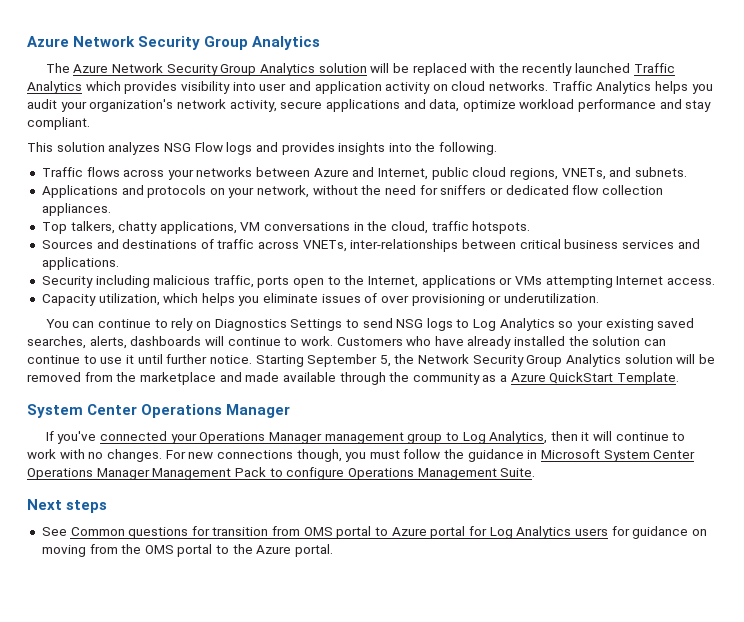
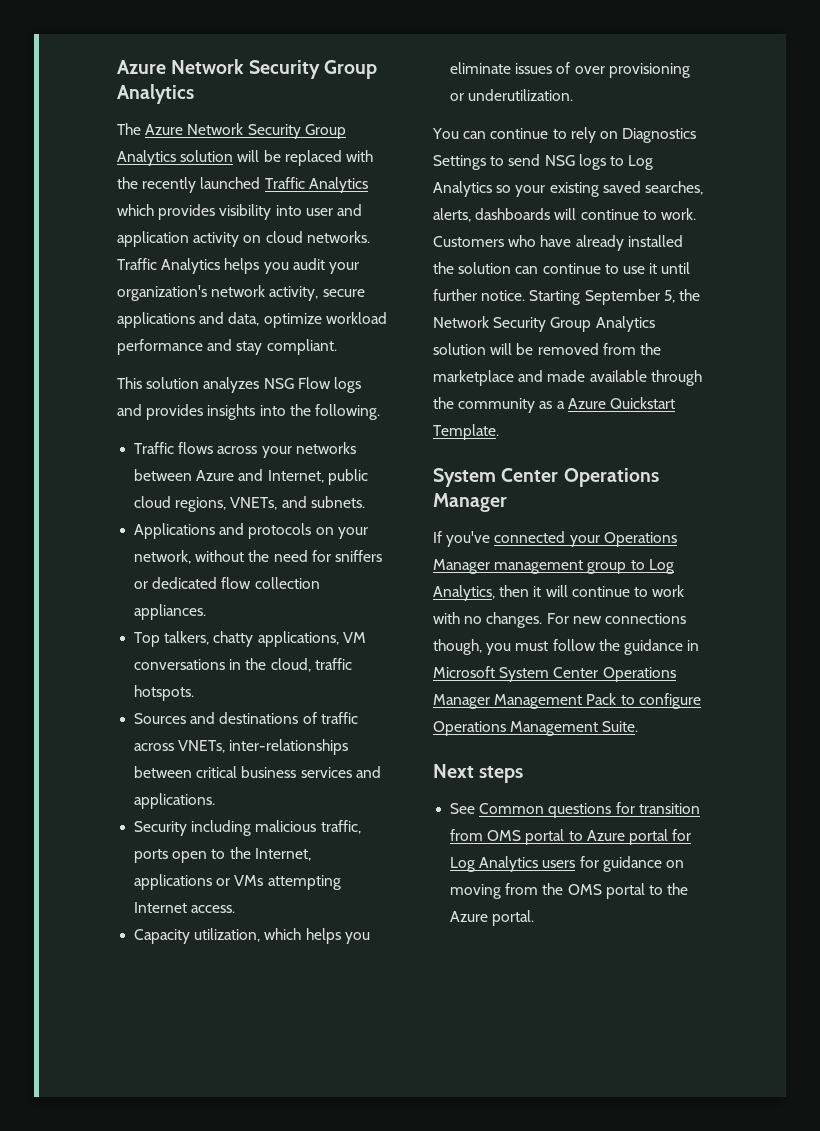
[549,372,614,384] QuickStart -> [609,397,675,409] Quickstart

